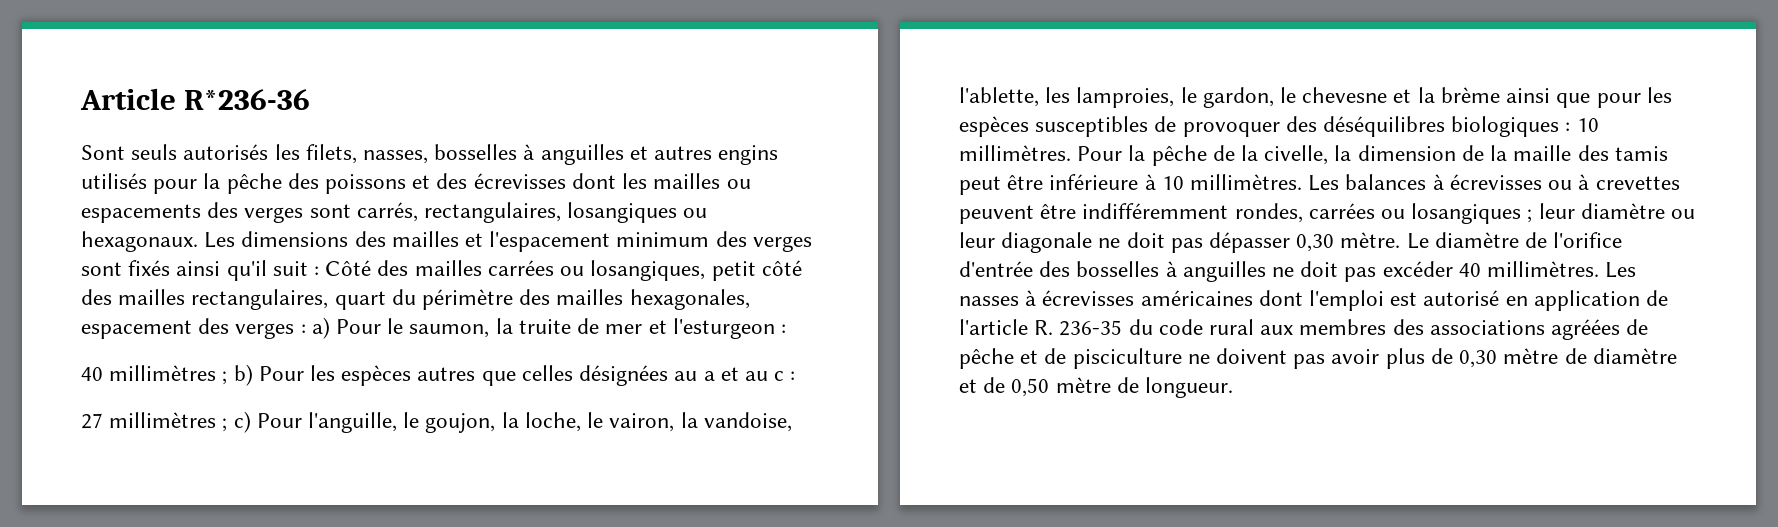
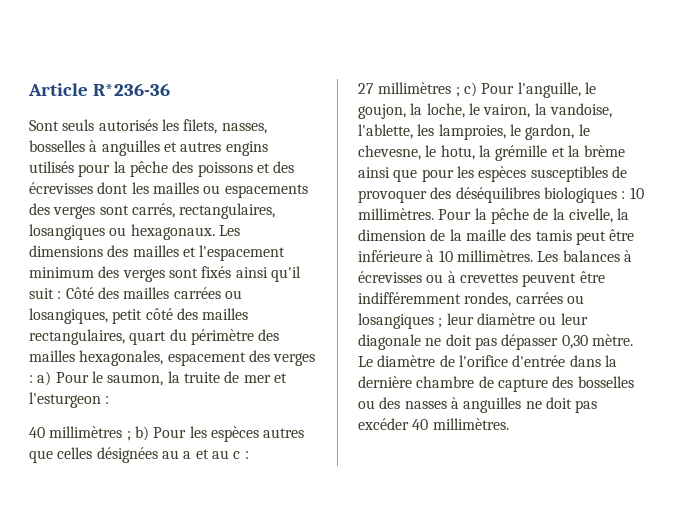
[1302,87,1388,103] chevesne -> [358,145,548,161] chevesne, le hotu, la grémille
[1039,261,1160,277] des bosselles -> [569,355,617,367] [358,376,634,392] [358,397,447,409] dans la dernière chambre de capture des bosselles ou des nasses
[1605,262,1637,278] [959,290,1669,311] [959,319,1649,340] [959,348,1677,369] [959,377,1234,398] Les nasses à écrevisses américaines dont l'emploi est autorisé en application de l'article R. 236-35 du code rural aux membres des associations agréées de pêche et de pisciculture ne doivent pas avoir plus de 0,30 mètre de diamètre et de 0,50 mètre de longueur. -> (509, 424) none

